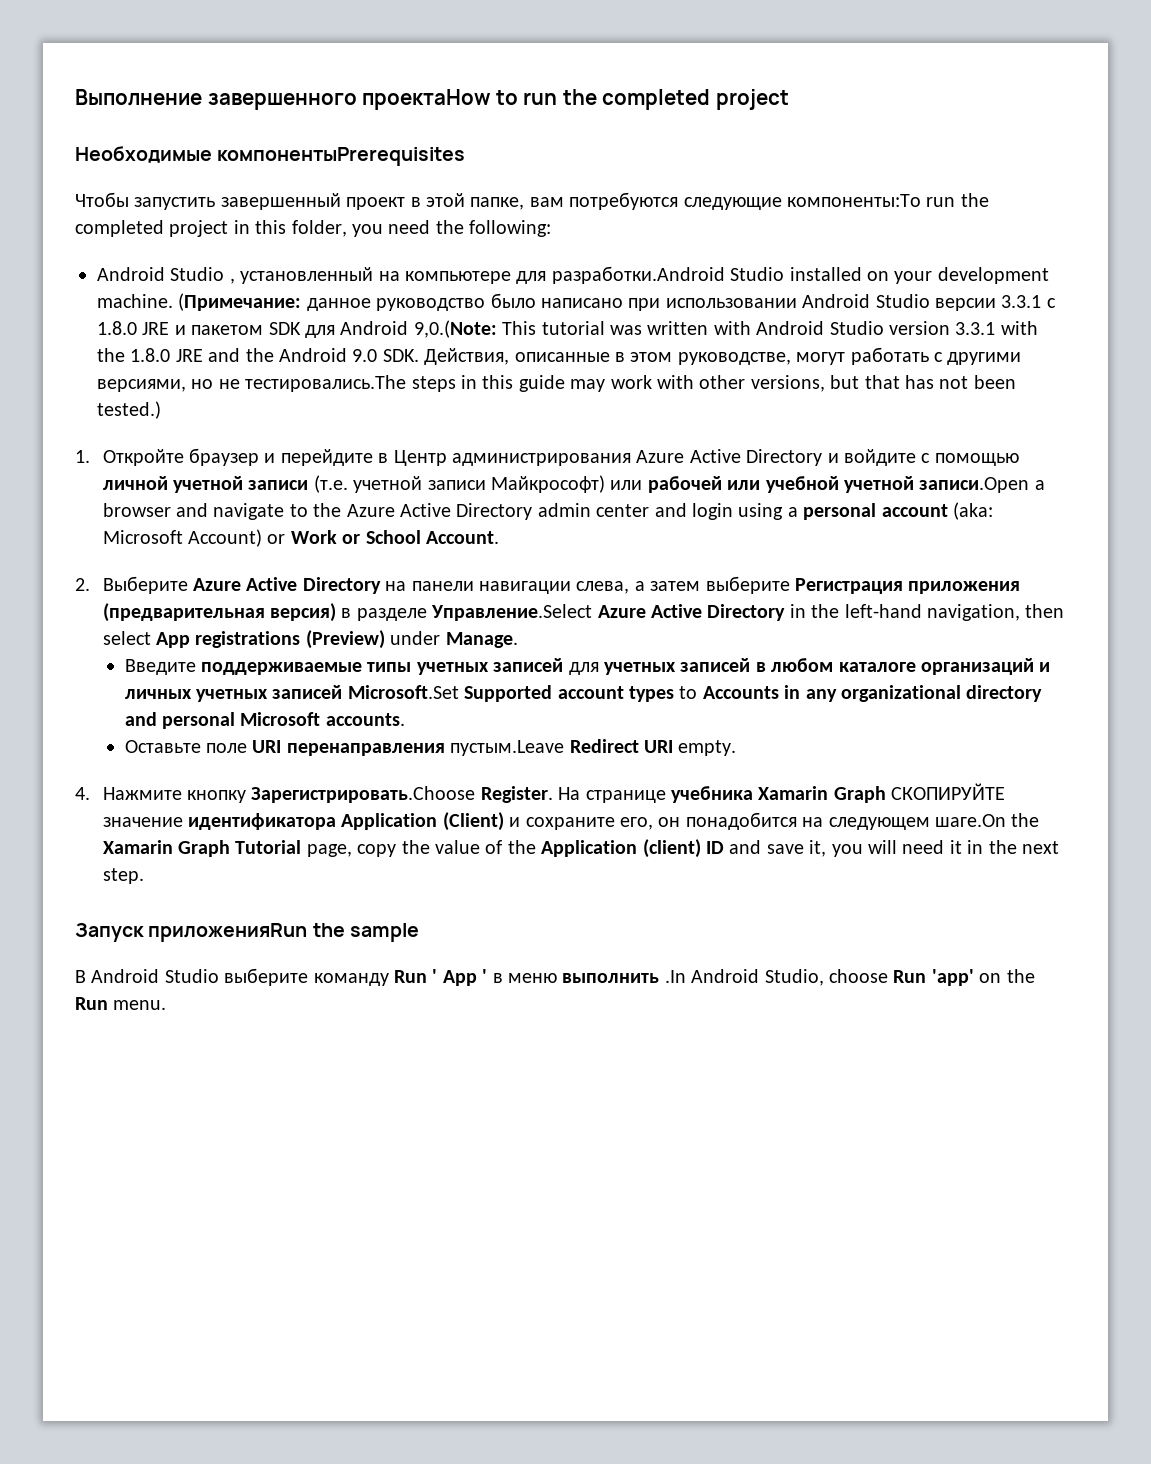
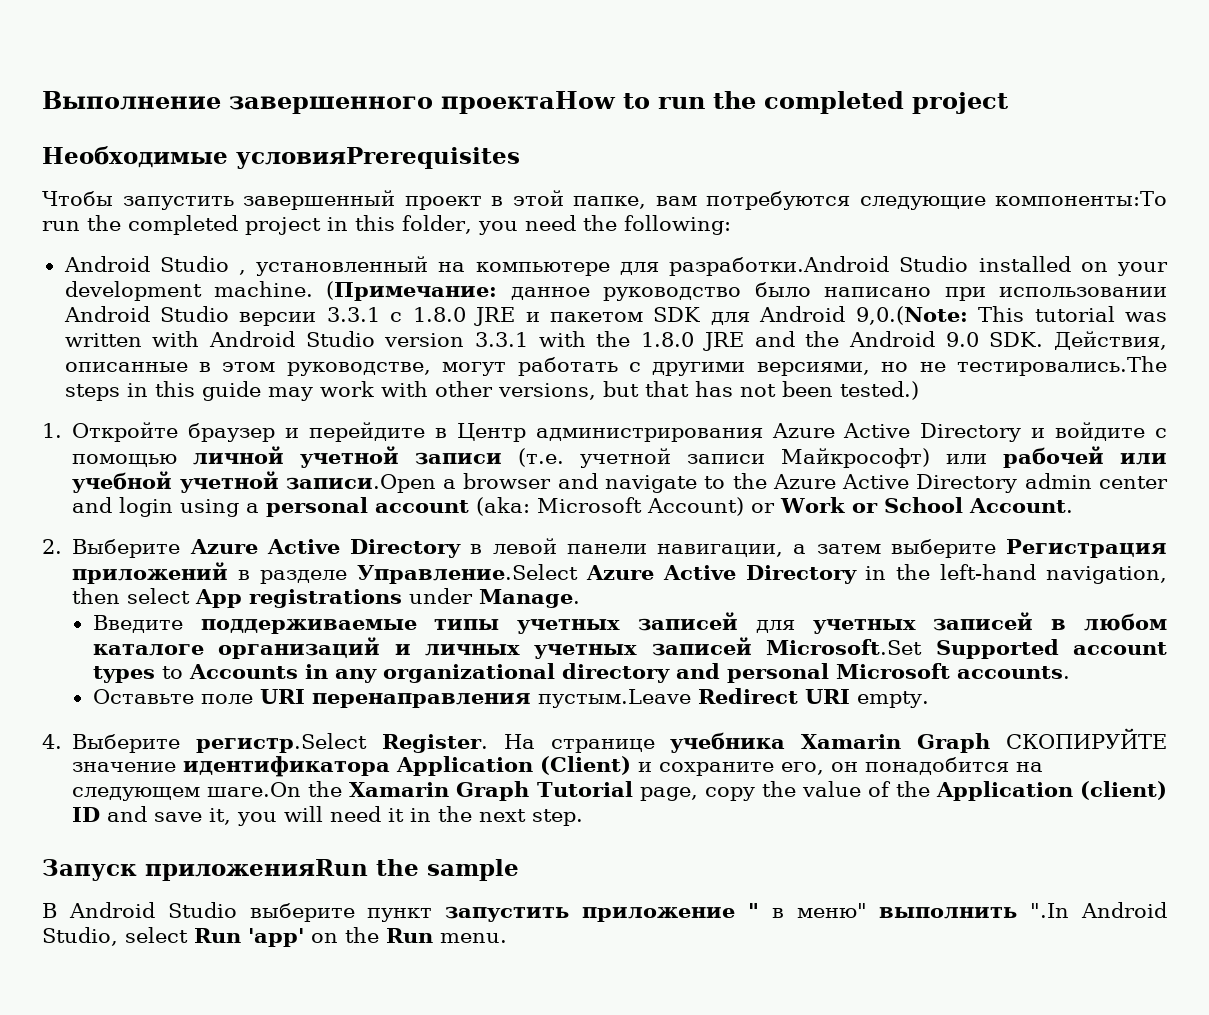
[217,147,466,166] компонентыPrerequisites -> [236,147,520,169] условияPrerequisites
[385,581,630,594] на панели навигации слева, -> [470,538,783,557] в левой панели навигации,
[908,581,1021,594] [102,603,336,622] приложения (предварительная версия) -> [72,562,229,584] приложений
[305,630,385,649] (Preview) -> (403, 598) none
[102,786,476,803] Нажмите кнопку Зарегистрировать.Choose -> [72,733,368,753] Выберите регистр.Select
[313,969,686,986] команду Run ' App ' в меню выполнить .In -> [367,903,1070,922] пункт запустить приложение " в меню" выполнить ".In
[828,969,888,983] choose -> [125,927,188,943] select

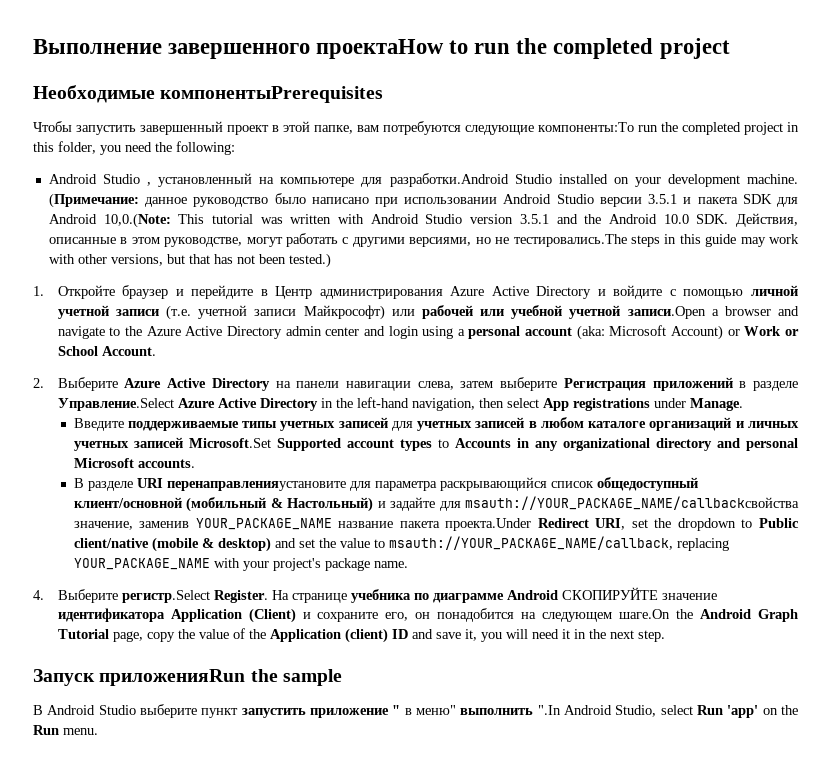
[236,147,520,169] условияPrerequisites -> [160,86,384,103] компонентыPrerequisites
[326,307,643,326] 3.3.1 с 1.8.0 JRE и пакетом -> [648,194,738,204] 3.5.1 и пакета
[855,306,968,325] 9,0.(Note: -> [103,213,171,228] 10,0.(Note:
[475,331,744,351] 3.3.1 with the 1.8.0 JRE -> [519,214,549,224] 3.5.1
[945,332,979,347] 9.0 -> [663,214,689,224] 10.0
[470,538,807,557] в левой панели навигации, а -> [275,381,454,391] на панели навигации слева,
[92,688,929,708] Оставьте поле URI перенаправления пустым.Leave Redirect URI empty. -> [73,477,698,491] [73,496,799,512] [73,518,800,531] [73,536,729,552] [73,558,408,571] В разделе URI перенаправленияустановите для параметра раскрывающийся список общедоступный клиент/основной (мобильный & Настольный) и задайте для msauth://YOUR_PACKAGE_NAME/callbackсвойства значение, заменив YOUR_PACKAGE_NAME название пакета проекта.Under Redirect URI, set the dropdown to Public client/native (mobile & desktop) and set the value to msauth://YOUR_PACKAGE_NAME/callback, replacing YOUR_PACKAGE_NAME with your project's package name.
[801,733,991,753] Xamarin Graph -> [413,590,558,603] по диаграмме Android
[349,782,450,797] Xamarin -> [700,609,752,619] Android

